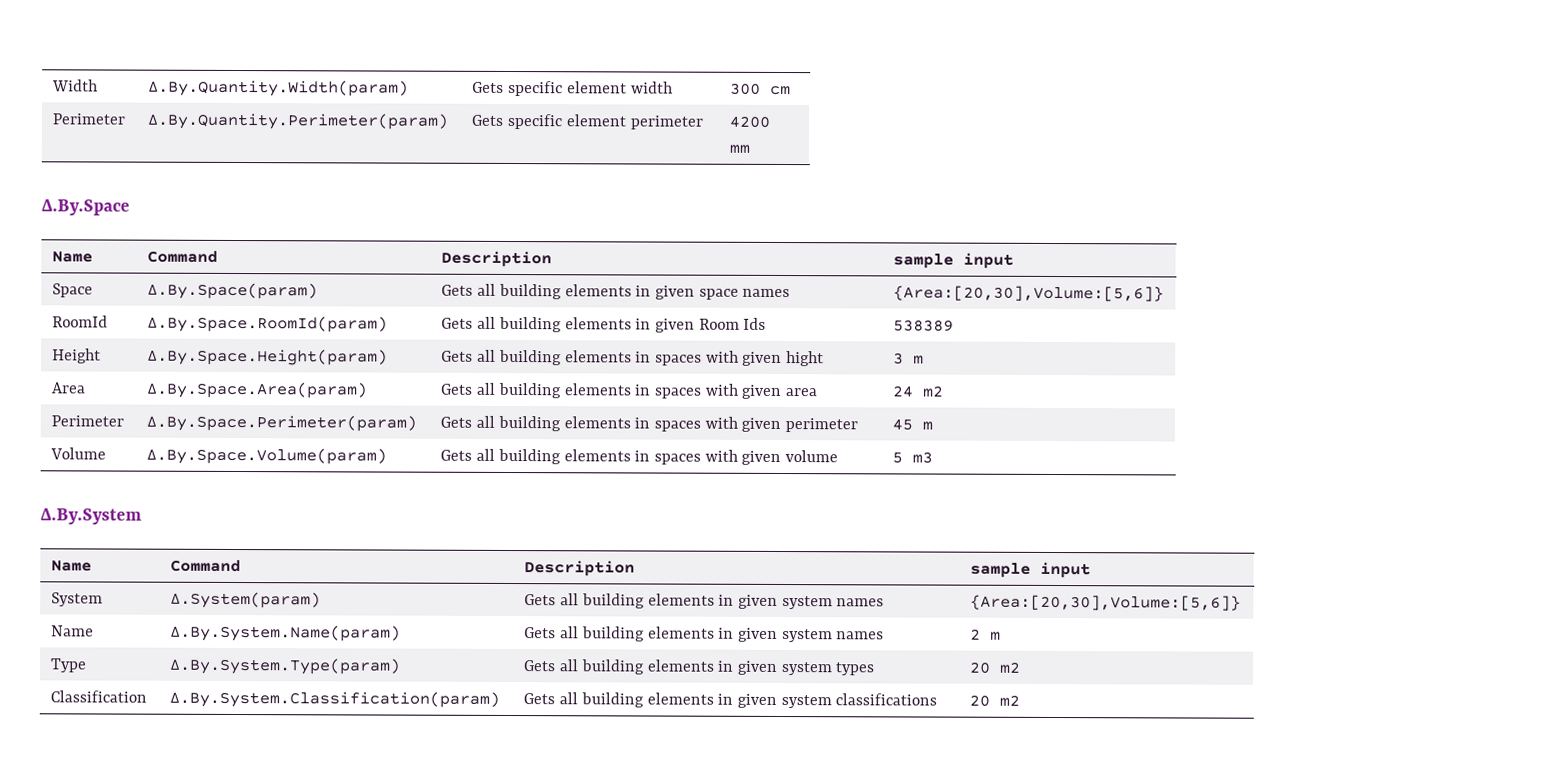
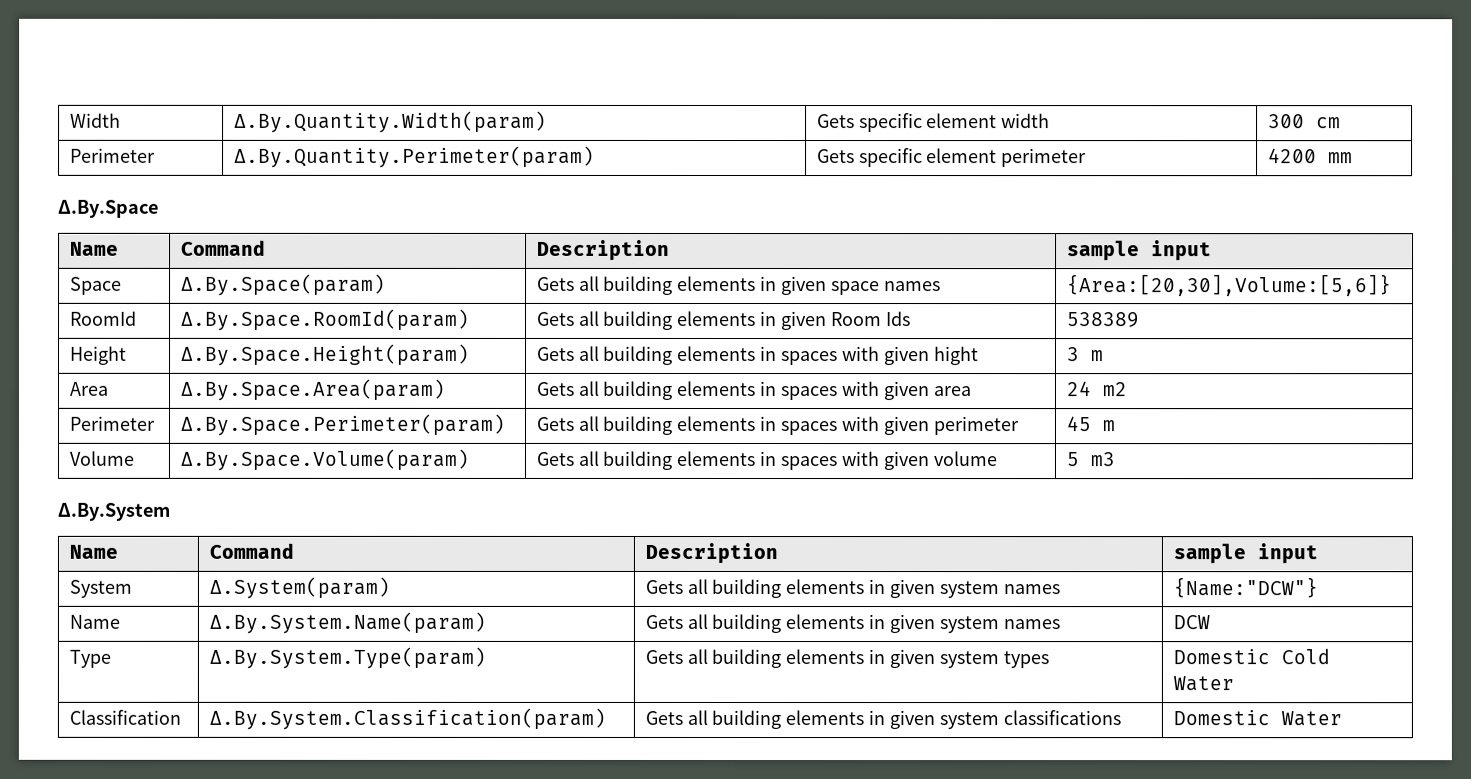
[970,594,1242,611] {Area:[20,30],Volume:[5,6]} -> [1172,577,1318,599] {Name:"DCW"}
[970,628,1002,641] 2 m -> [1172,615,1210,630] DCW
[969,661,1021,674] 20 m2 -> [1172,648,1330,665] [1172,676,1234,692] Domestic Cold Water
[969,694,1021,707] 20 m2 -> [1172,710,1342,727] Domestic Water

